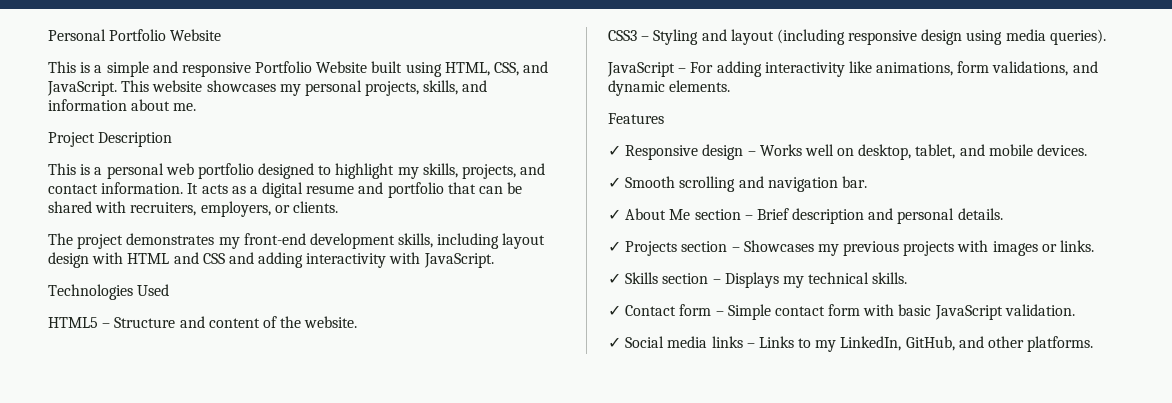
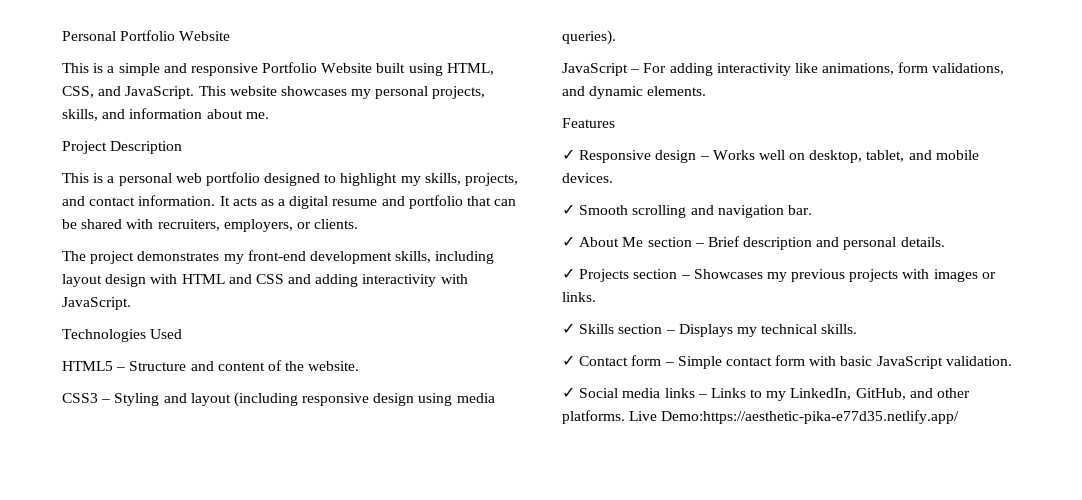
(1094, 344) none -> [629,410,960,424] Live Demo:https://aesthetic-pika-e77d35.netlify.app/

